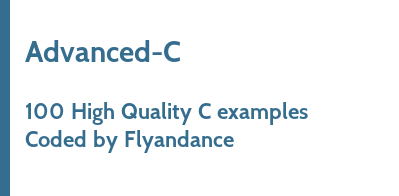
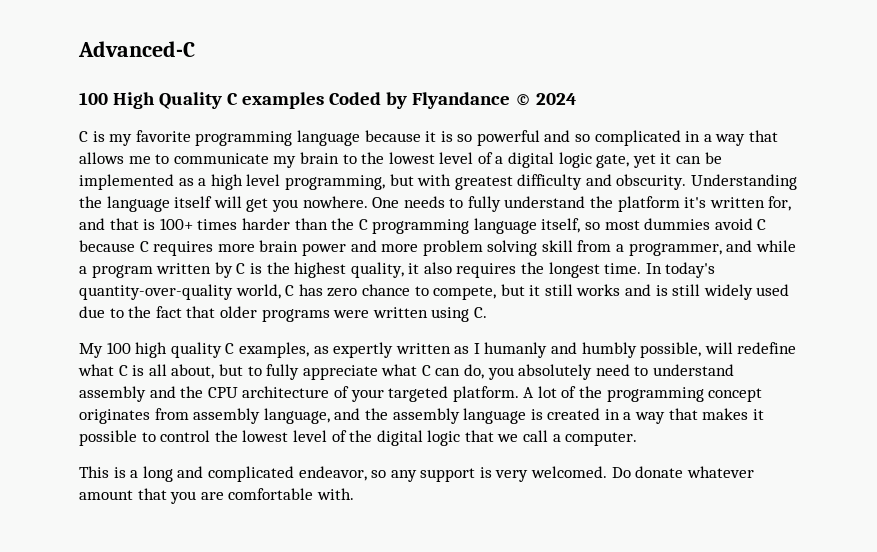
(234, 141) none -> [514,93,577,106] [79,130,779,146] [79,152,722,168] [79,174,798,190] [79,196,792,212] [79,218,767,234] [79,240,796,256] [79,262,716,278] [79,284,790,300] [79,306,487,322] [79,342,797,358] [78,364,735,380] [79,386,763,402] [79,408,764,424] [79,430,638,446] [79,466,754,482] [79,488,354,504] © 2024 // C is my favorite programming language because it is so powerful and so complicated in a way that allows me to communicate my brain to the lowest level of a digital logic gate, yet it can be implemented as a high level programming, but with greatest difficulty and obscurity. Understanding the language itself will get you nowhere. One needs to fully understand the platform it's written for, and that is 100+ times harder than the C programming language itself, so most dummies avoid C because C requires more brain power and more problem solving skill from a programmer, and while a program written by C is the highest quality, it also requires the longest time. In today's quantity-over-quality world, C has zero chance to compete, but it still works and is still widely used due to the fact that older programs were written using C. // My 100 high quality C examples, as expertly written as I humanly and humbly possible, will redefine what C is all about, but to fully appreciate what C can do, you absolutely need to understand assembly and the CPU architecture of your targeted platform. A lot of the programming concept originates from assembly language, and the assembly language is created in a way that makes it possible to control the lowest level of the digital logic that we call a computer. // This is a long and complicated endeavor, so any support is very welcomed. Do donate whatever amount that you are comfortable with.

